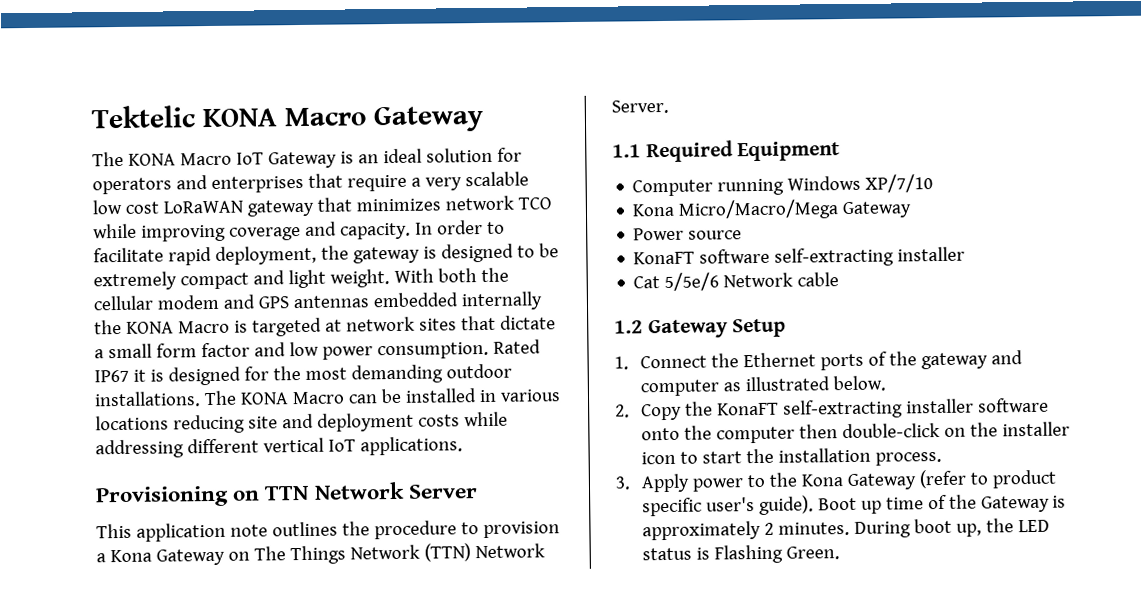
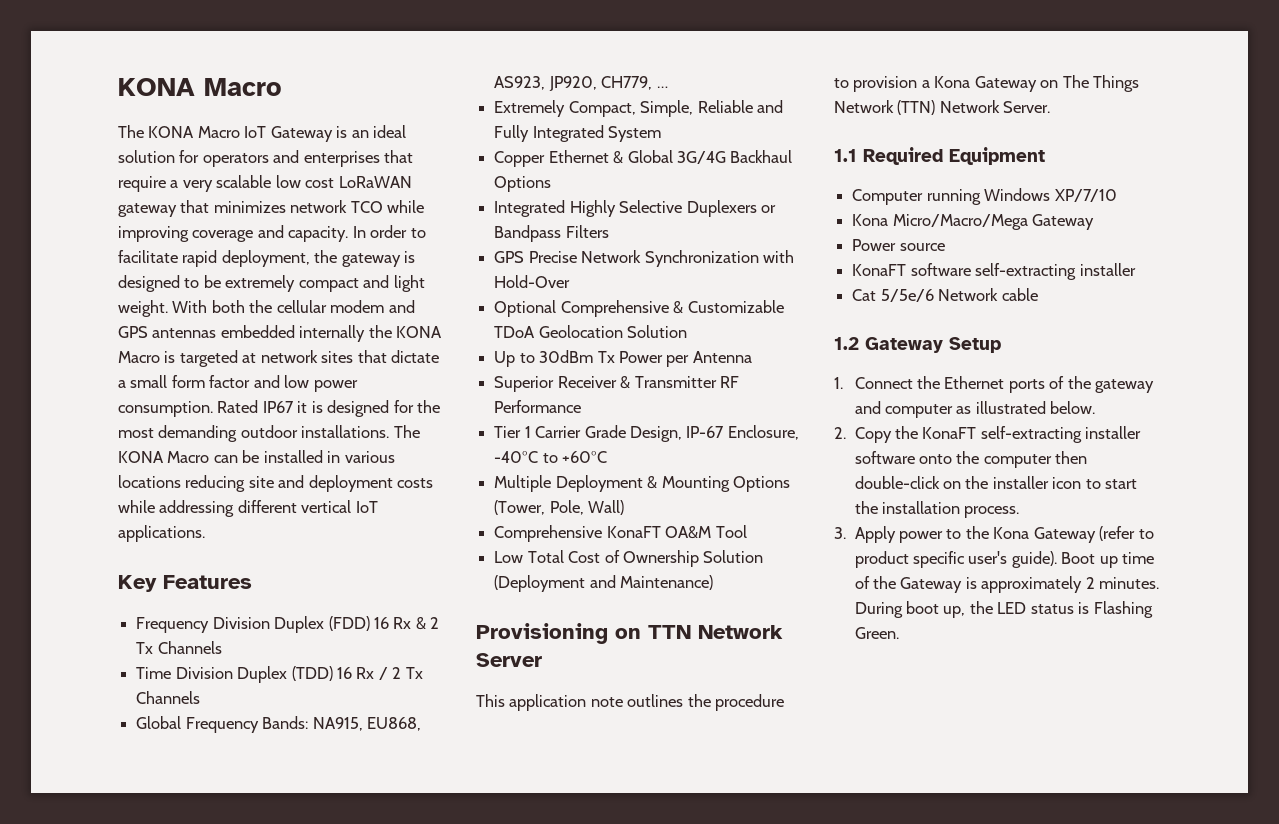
[91,105,484,133] Tektelic KONA Macro Gateway -> [118,78,281,96] KONA Macro
(463, 446) none -> [118,575,252,592] [136,616,440,633] [136,641,222,654] [136,666,423,683] [136,691,201,704] [136,716,421,733] [494,76,668,91] [494,100,783,117] [494,125,662,142] [494,150,793,167] [494,176,552,192] [494,200,776,217] [494,225,609,242] [494,250,794,267] [494,275,571,288] [494,300,784,317] [494,325,688,338] [494,350,752,367] [494,376,739,392] [494,400,582,413] [494,425,799,442] [494,451,608,463] [494,475,790,492] [494,500,625,515] [494,525,747,542] [494,550,764,567] [494,575,714,592] // Key Features // Frequency Division Duplex (FDD) 16 Rx & 2 Tx Channels // Time Division Duplex (TDD) 16 Rx / 2 Tx Channels // Global Frequency Bands: NA915, EU868, AS923, JP920, CH779, … // Extremely Compact, Simple, Reliable and Fully Integrated System // Copper Ethernet & Global 3G/4G Backhaul Options // Integrated Highly Selective Duplexers or Bandpass Filters // GPS Precise Network Synchronization with Hold-Over // Optional Comprehensive & Customizable TDoA Geolocation Solution // Up to 30dBm Tx Power per Antenna // Superior Receiver & Transmitter RF Performance // Tier 1 Carrier Grade Design, IP-67 Enclosure, -40°C to +60°C // Multiple Deployment & Mounting Options (Tower, Pole, Wall) // Comprehensive KonaFT OA&M Tool // Low Total Cost of Ownership Solution (Deployment and Maintenance)

